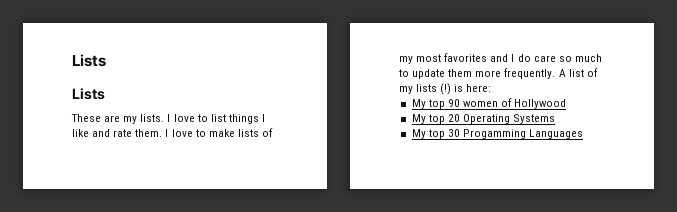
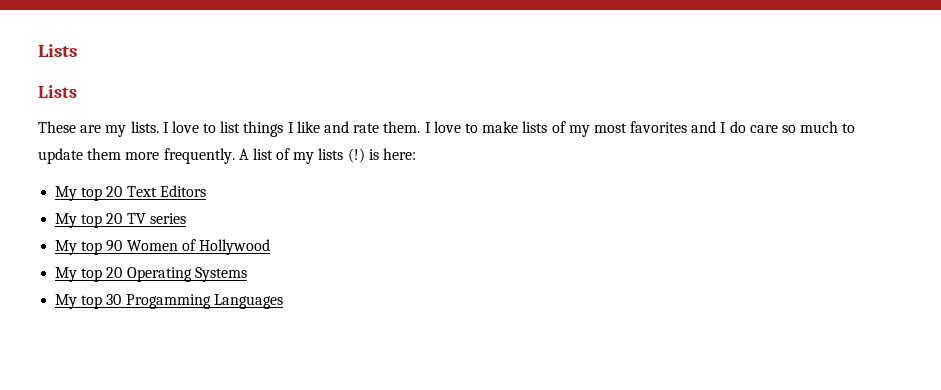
(492, 88) none -> [55,185,206,201] [55,213,186,228] // My top 20 Text Editors // My top 20 TV series
[462,101,498,107] women -> [126,240,178,251] Women

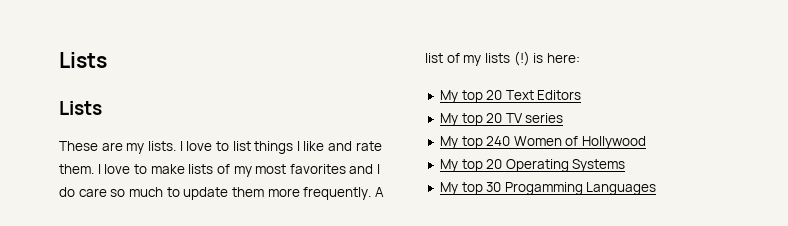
[106,240,123,252] 90 -> [486,136,511,146] 240

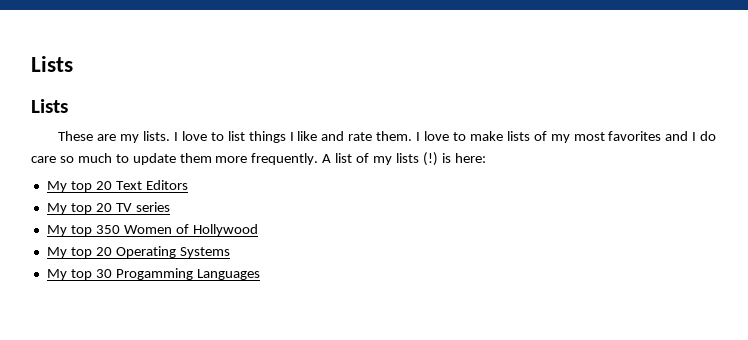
[486,136,511,146] 240 -> [95,225,120,234] 350

